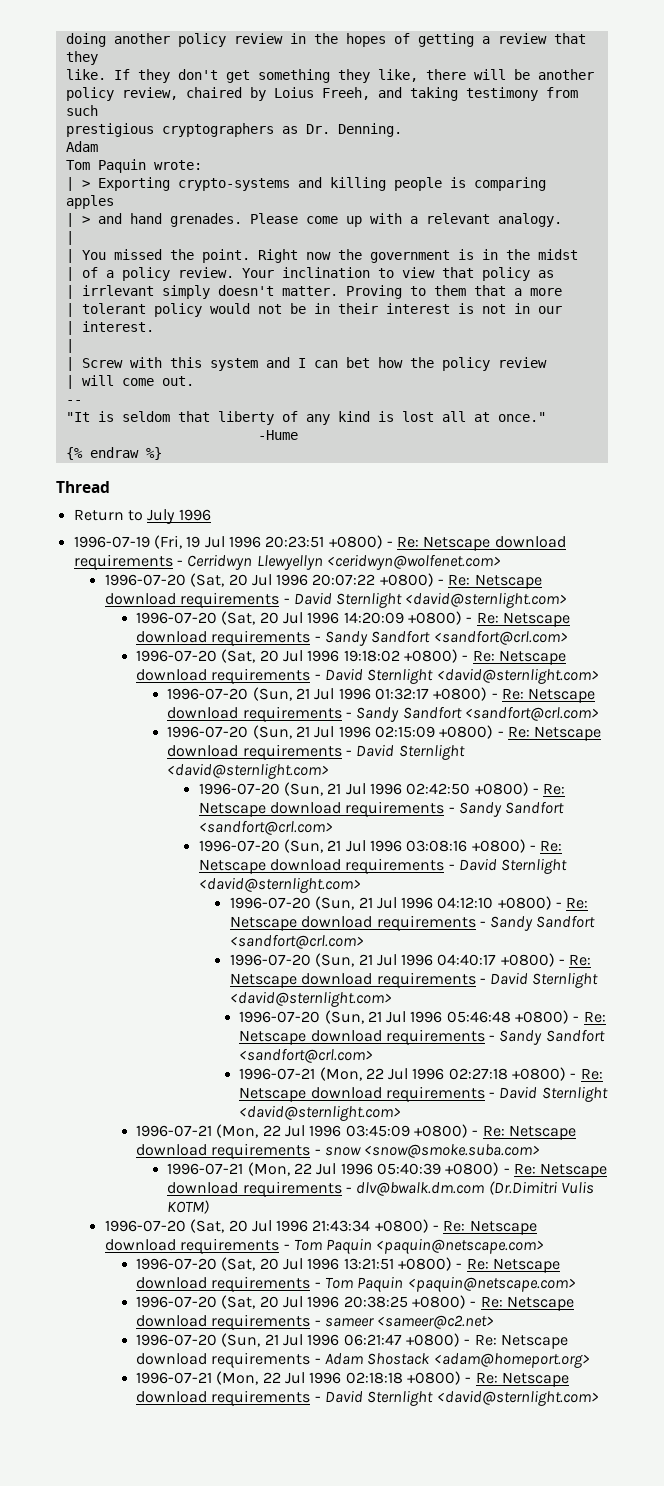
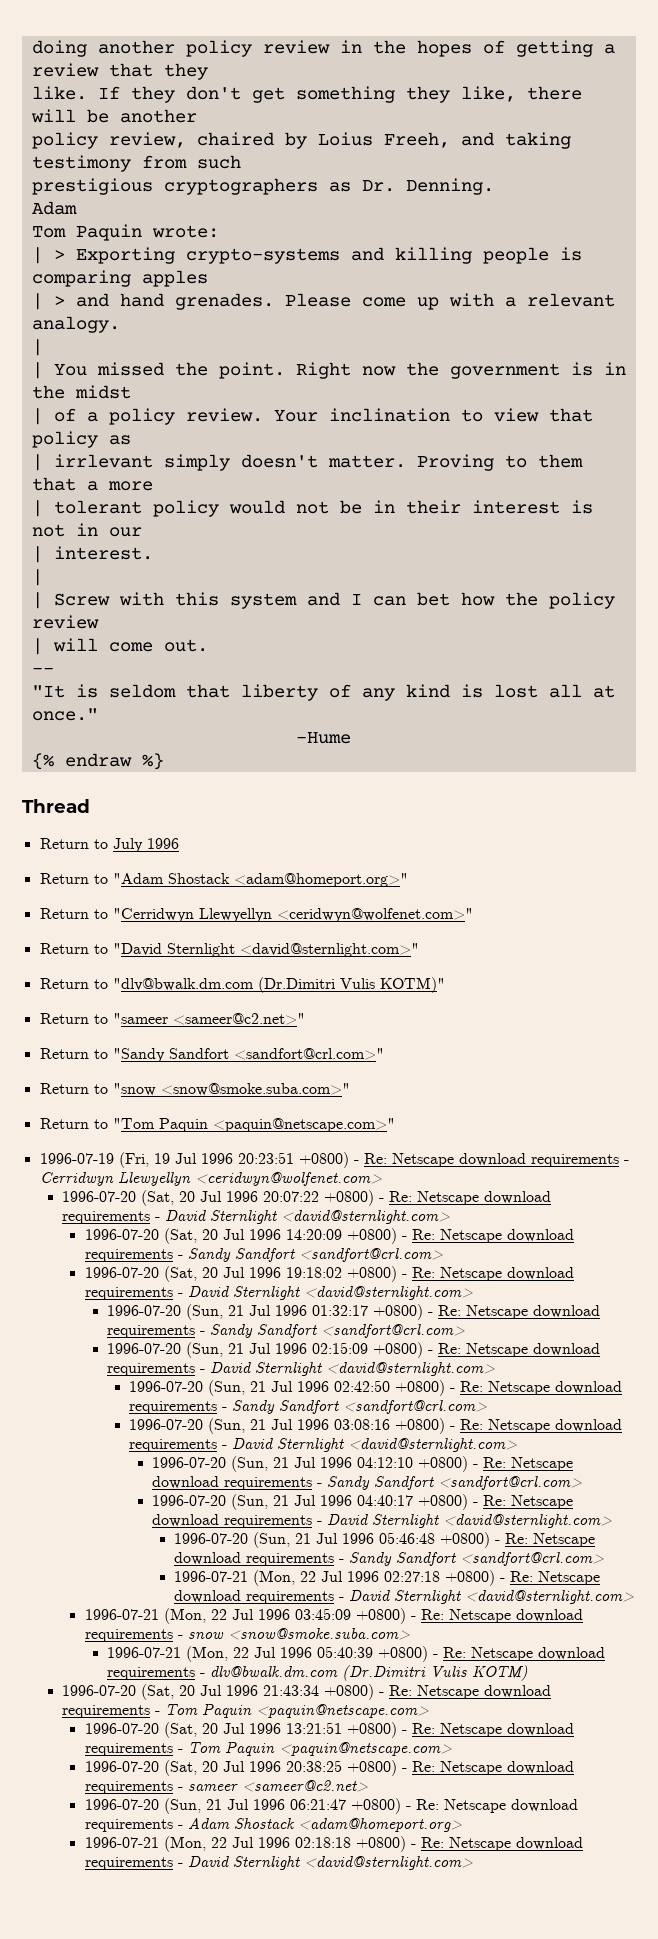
(211, 515) none -> [39,873,408,887] [39,908,473,922] [39,943,419,957] [39,977,445,993] [39,1013,305,1025] [39,1048,384,1062] [39,1083,350,1096] [39,1118,395,1132] // Return to "Adam Shostack <adam@homeport.org>" // Return to "Cerridwyn Llewyellyn <ceridwyn@wolfenet.com>" // Return to "David Sternlight <david@sternlight.com>" // Return to "dlv@bwalk.dm.com (Dr.Dimitri Vulis KOTM)" // Return to "sameer <sameer@c2.net>" // Return to "Sandy Sandfort <sandfort@crl.com>" // Return to "snow <snow@smoke.suba.com>" // Return to "Tom Paquin <paquin@netscape.com>"

